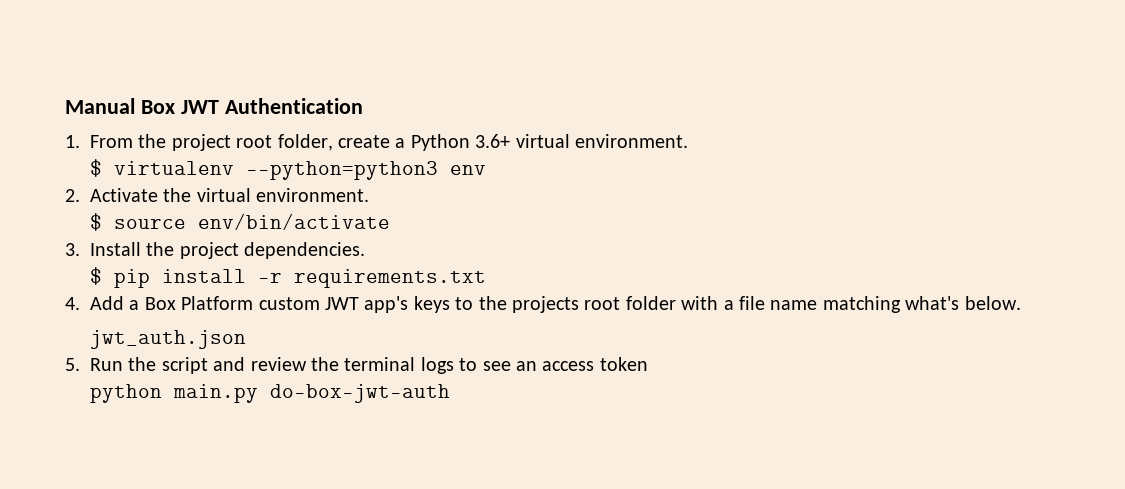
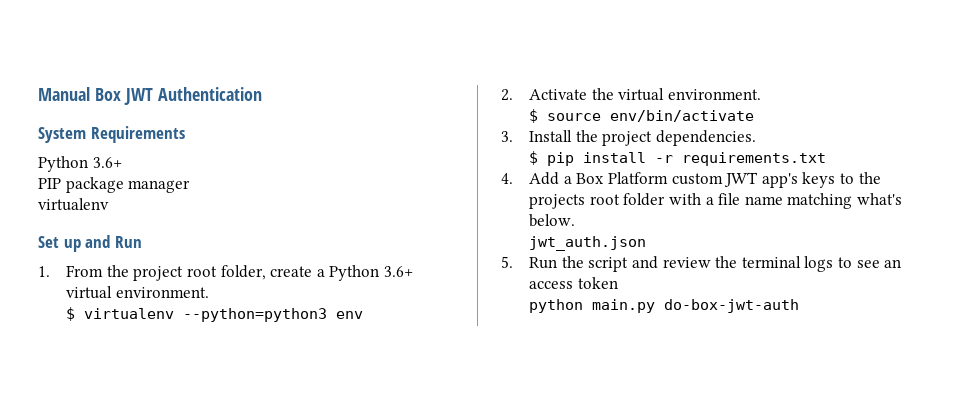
(363, 106) none -> [38,126,185,143] [38,156,122,172] [38,177,191,193] [38,198,109,211] [38,235,142,252] // System Requirements // Python 3.6+ // PIP package manager // virtualenv // Set up and Run

